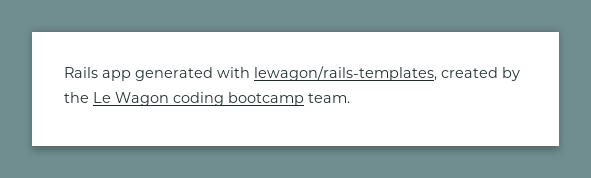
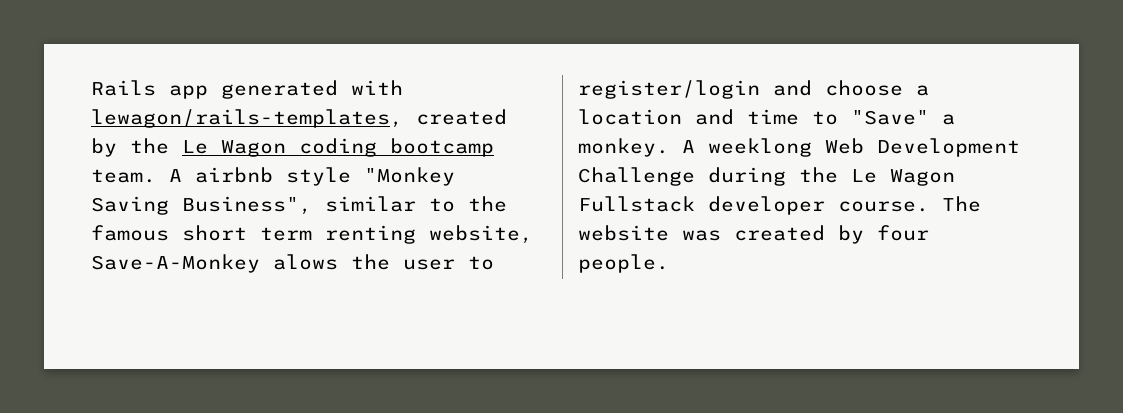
(350, 98) none -> [169,167,455,186] [91,196,507,215] [91,225,533,244] [91,254,494,273] [578,80,929,99] [578,109,955,125] [578,138,1020,157] [578,167,955,186] [578,196,981,215] [578,225,929,244] [578,254,669,273] A airbnb style "Monkey Saving Business", similar to the famous short term renting website, Save-A-Monkey alows the user to register/login and choose a location and time to "Save" a monkey. A weeklong Web Development Challenge during the Le Wagon Fullstack developer course. The website was created by four people.

